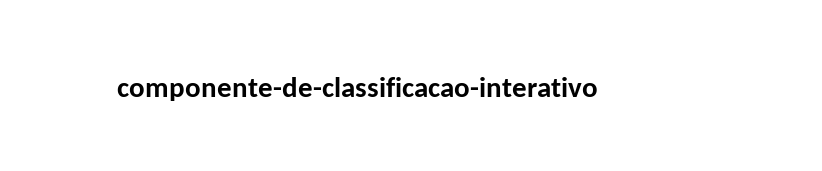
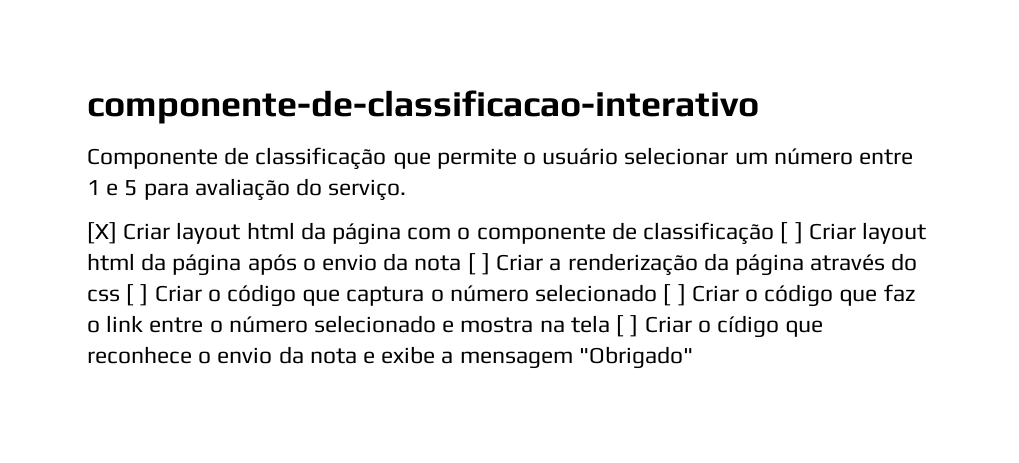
(598, 89) none -> [87,147,914,170] [87,178,407,201] [87,222,926,245] [87,253,918,276] [87,284,915,307] [87,315,824,338] [87,346,693,369] // Componente de classificação que permite o usuário selecionar um número entre 1 e 5 para avaliação do serviço. // [X] Criar layout html da página com o componente de classificação [ ] Criar layout html da página após o envio da nota [ ] Criar a renderização da página através do css [ ] Criar o código que captura o número selecionado [ ] Criar o código que faz o link entre o número selecionado e mostra na tela [ ] Criar o cídigo que reconhece o envio da nota e exibe a mensagem "Obrigado"

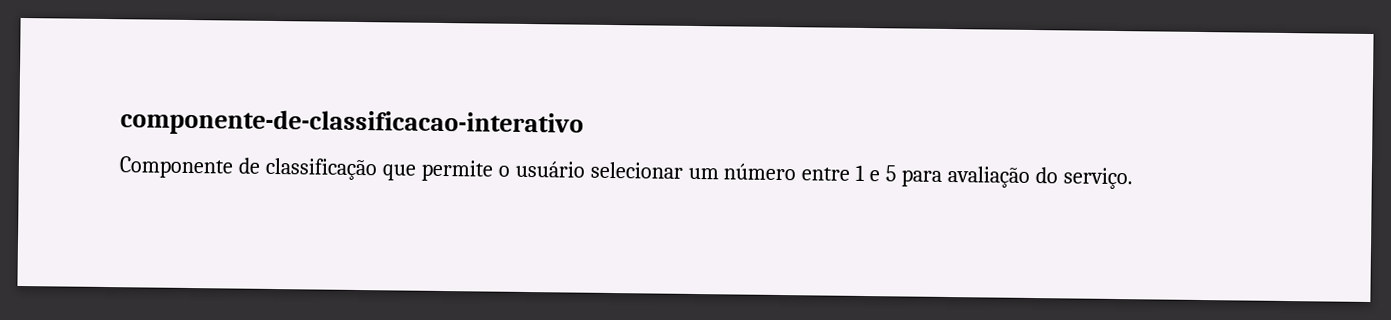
[87,222,926,245] [87,253,918,276] [87,284,915,307] [87,315,824,338] [87,346,693,369] // [X] Criar layout html da página com o componente de classificação [ ] Criar layout html da página após o envio da nota [ ] Criar a renderização da página através do css [ ] Criar o código que captura o número selecionado [ ] Criar o código que faz o link entre o número selecionado e mostra na tela [ ] Criar o cídigo que reconhece o envio da nota e exibe a mensagem "Obrigado" -> (1133, 178) none

